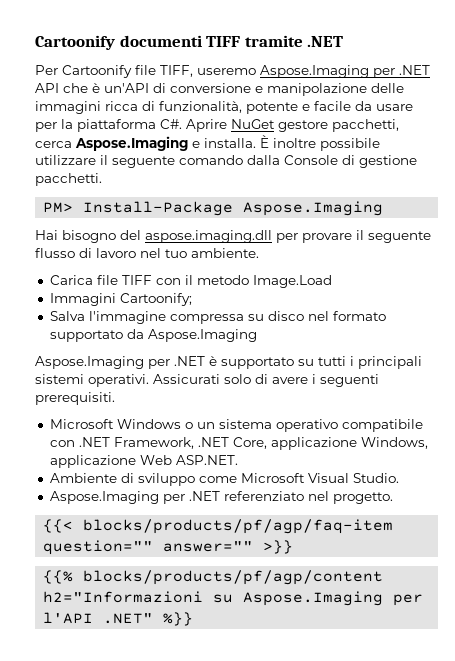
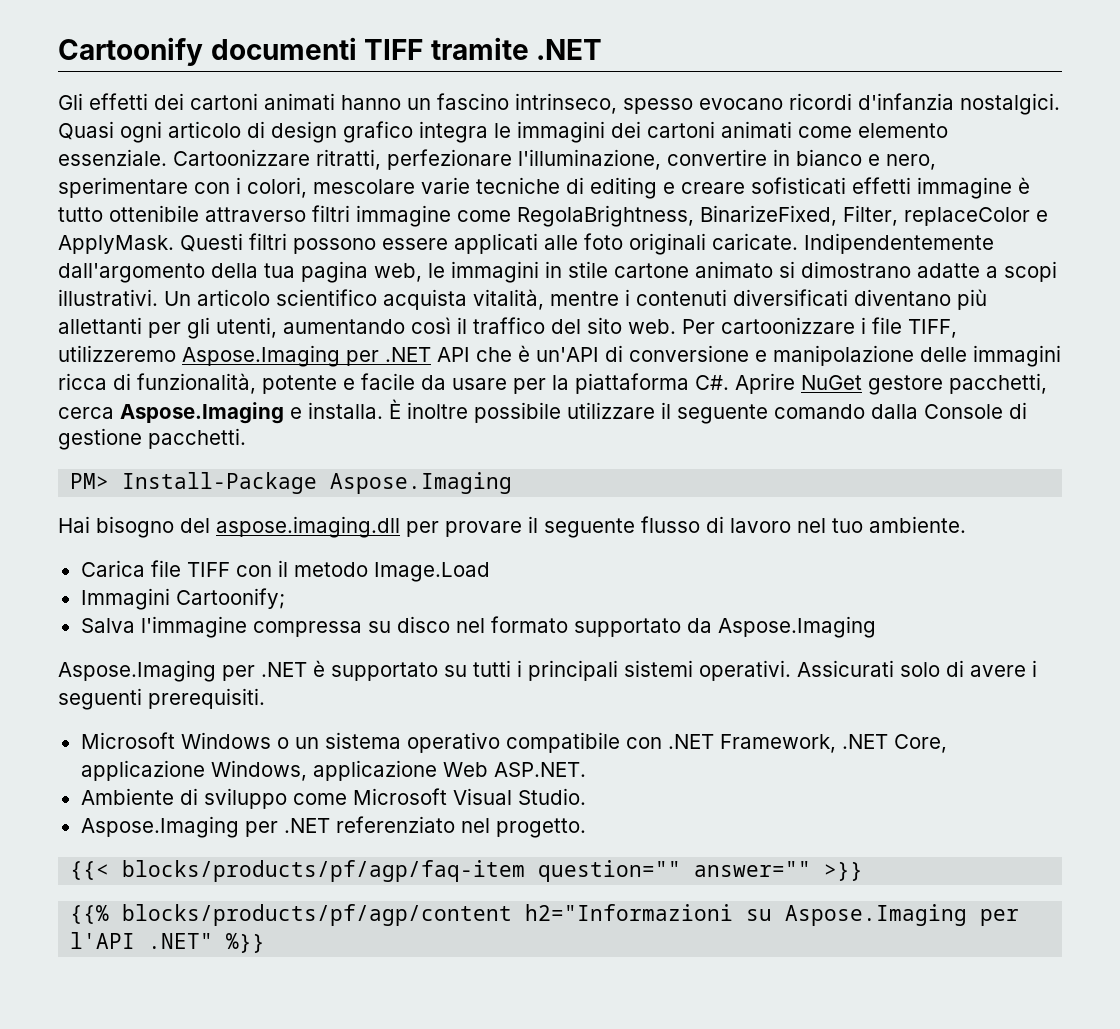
[35,65,132,78] Per Cartoonify -> [58,93,1060,115] [58,121,948,143] [58,149,936,170] [58,177,1030,199] [58,205,1048,227] [58,233,994,255] [58,261,1057,283] [58,289,987,310] [58,317,866,339] Gli effetti dei cartoni animati hanno un fascino intrinseco, spesso evocano ricordi d'infanzia nostalgici. Quasi ogni articolo di design grafico integra le immagini dei cartoni animati come elemento essenziale. Cartoonizzare ritratti, perfezionare l'illuminazione, convertire in bianco e nero, sperimentare con i colori, mescolare varie tecniche di editing e creare sofisticati effetti immagine è tutto ottenibile attraverso filtri immagine come RegolaBrightness, BinarizeFixed, Filter, replaceColor e ApplyMask. Questi filtri possono essere applicati alle foto originali caricate. Indipendentemente dall'argomento della tua pagina web, le immagini in stile cartone animato si dimostrano adatte a scopi illustrativi. Un articolo scientifico acquista vitalità, mentre i contenuti diversificati diventano più allettanti per gli utenti, aumentando così il traffico del sito web. Per cartoonizzare i
[197,68,256,75] useremo -> [58,345,176,362] utilizzeremo

